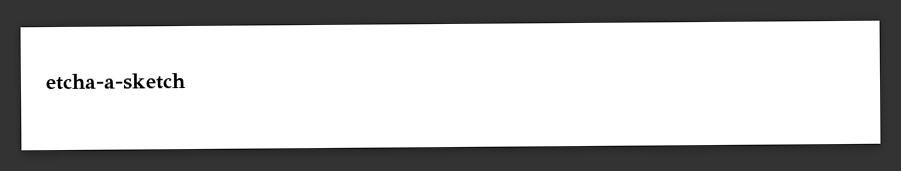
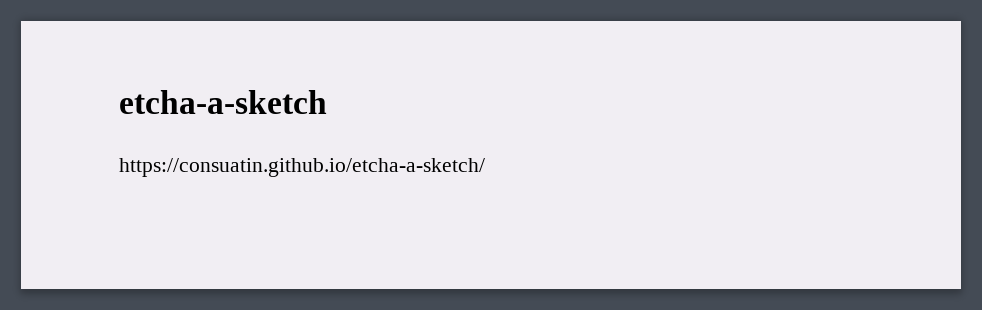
(187, 82) none -> [119,158,485,177] // https://consuatin.github.io/etcha-a-sketch/

